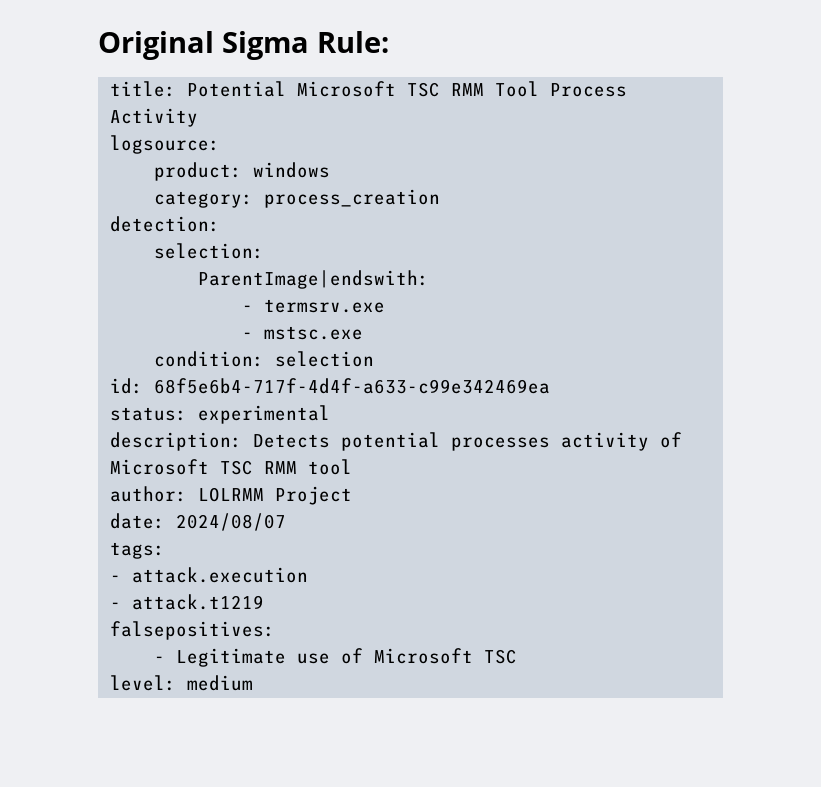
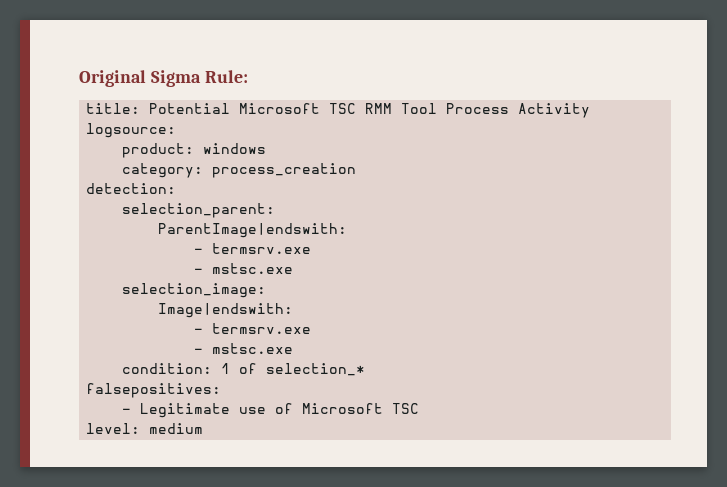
[154,243,265,259] selection: -> [121,203,275,218] selection_parent:
[154,351,375,367] [110,378,551,394] [110,405,331,424] [110,432,683,451] [110,459,353,475] [110,486,353,505] [110,513,287,531] [110,542,166,559] [110,567,309,583] [110,594,265,610] condition: selection // id: 68f5e6b4-717f-4d4f-a633-c99e342469ea // status: experimental // description: Detects potential processes activity of Microsoft TSC RMM tool // author: LOLRMM Project // date: 2024/08/07 // tags: // - attack.execution // - attack.t1219 -> [121,283,266,298] [157,303,293,318] [193,323,311,334] [193,343,293,354] [121,363,365,376] selection_image: // Image|endswith: // - termsrv.exe // - mstsc.exe // condition: 1 of selection_*

